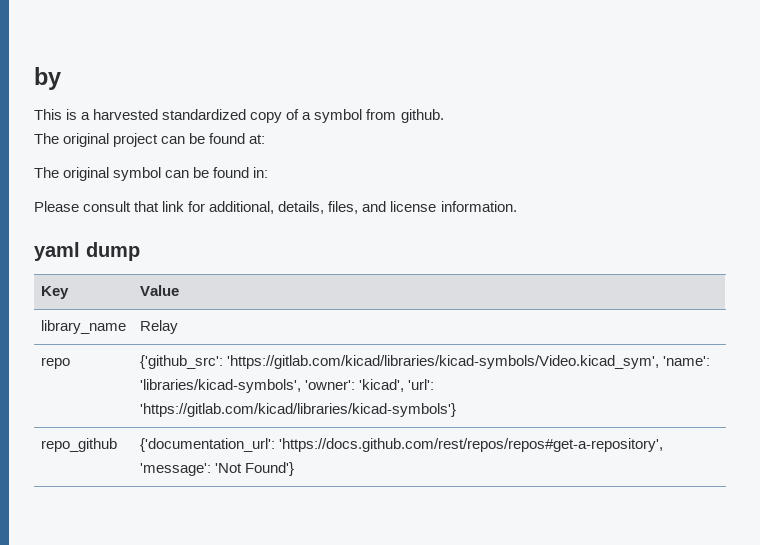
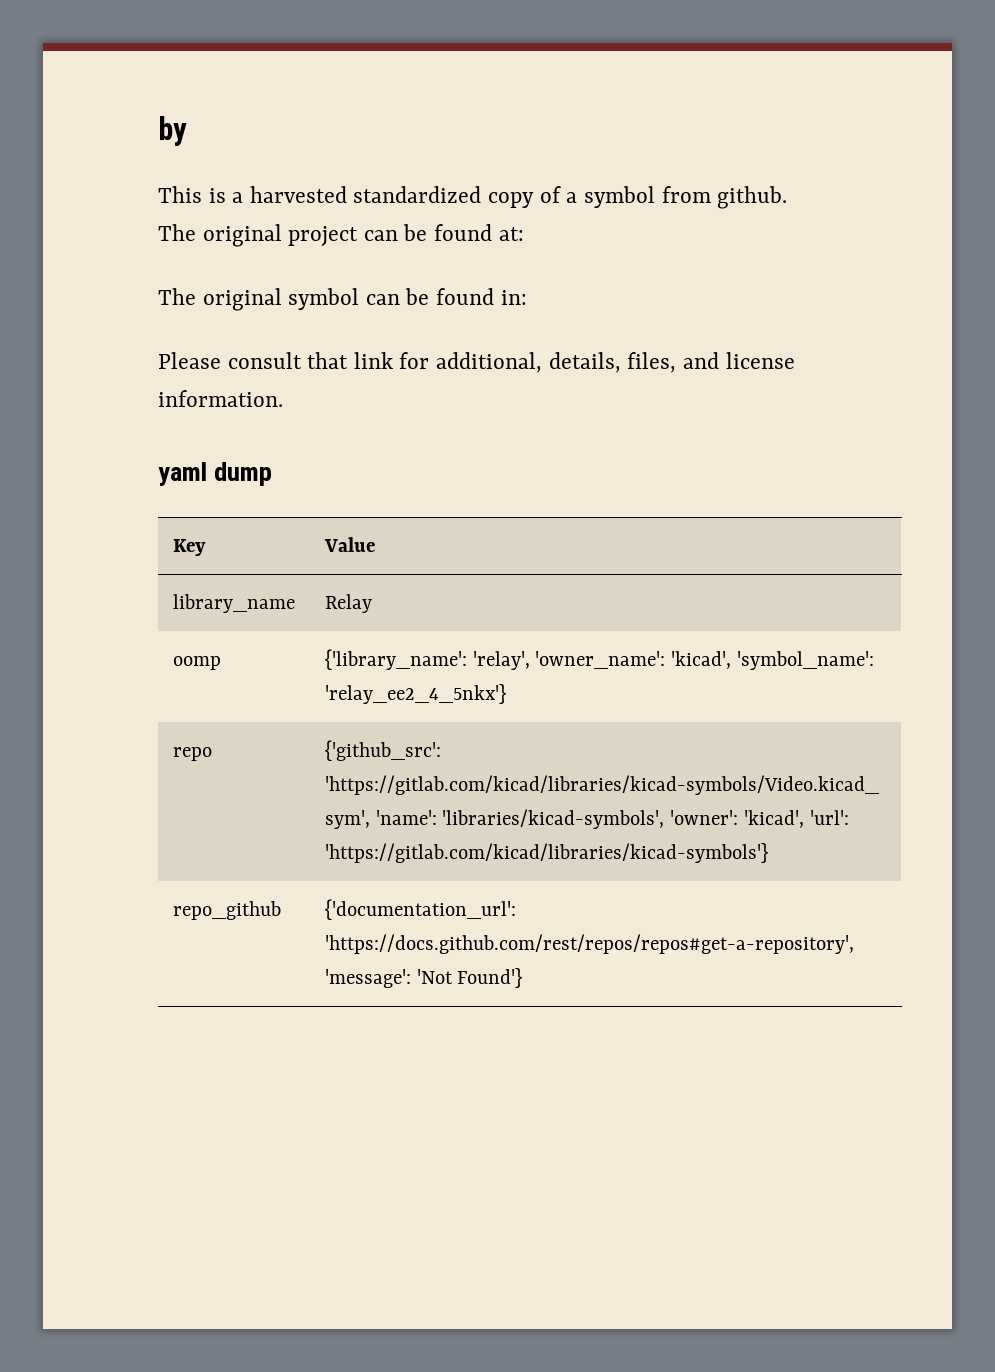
(178, 327) none -> [172,656,221,670] [324,649,875,670] [324,684,506,704] // oomp | {'library_name': 'relay', 'owner_name': 'kicad', 'symbol_name': 'relay_ee2_4_5nkx'}

